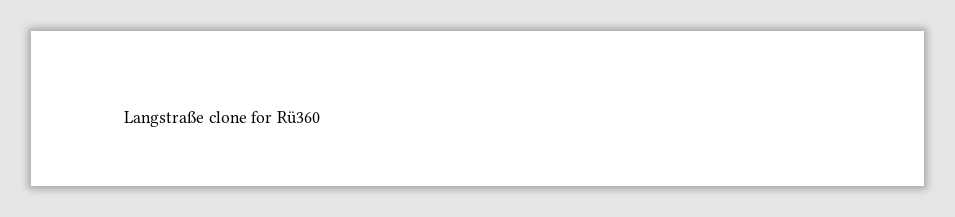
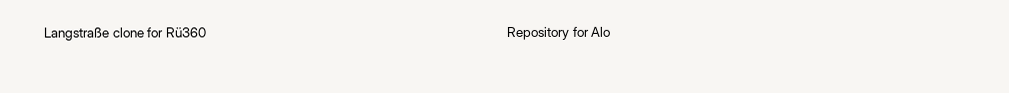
(321, 117) none -> [506,26,611,40] // Repository for Alo

